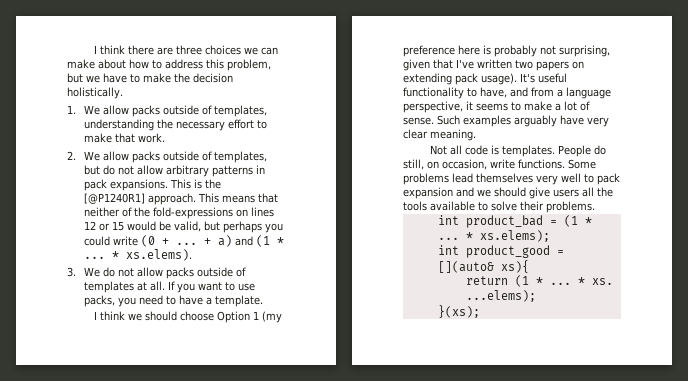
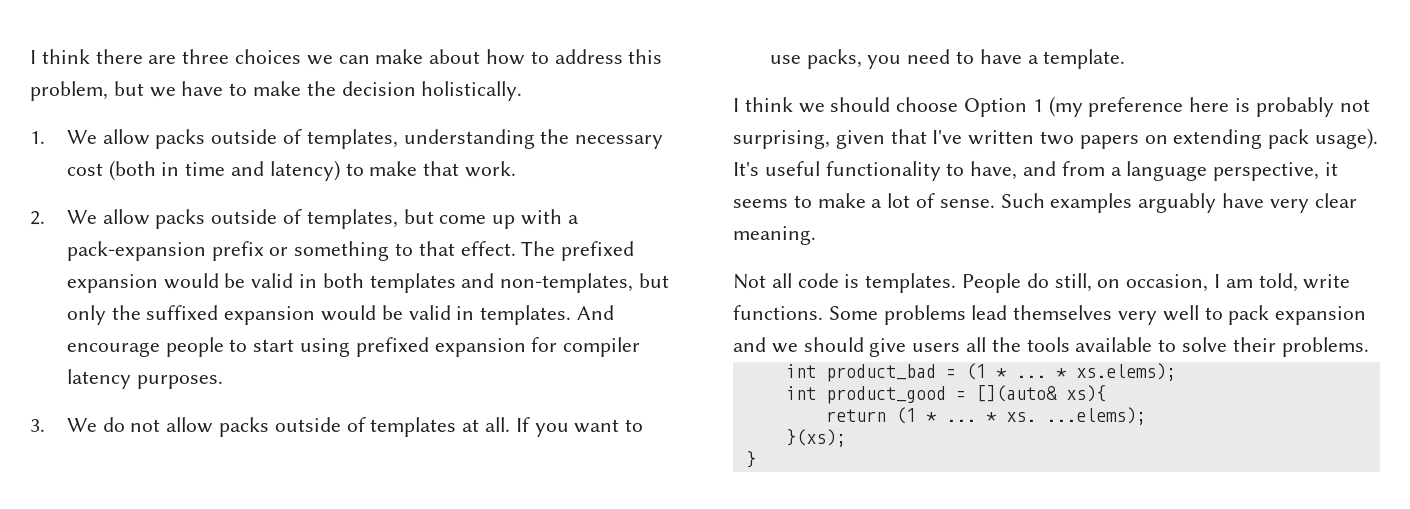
[228,119,255,129] effort -> [66,160,340,181] cost (both in time and latency)
[103,165,266,177] [84,179,222,191] [84,193,279,205] [84,207,275,219] [84,221,284,233] [84,235,285,247] [84,249,193,261] do not allow arbitrary patterns in pack expansions. This is the [@P1240R1] approach. This means that neither of the fold-expressions on lines 12 or 15 would be valid, but perhaps you could write (0 + ... + a) and (1 * ... * xs.elems). -> [439,209,579,229] [66,241,635,261] [66,273,670,293] [66,305,615,325] [66,337,641,357] [66,369,223,389] come up with a pack-expansion prefix or something to that effect. The prefixed expansion would be valid in both templates and non-templates, but only the suffixed expansion would be valid in templates. And encourage people to start using prefixed expansion for compiler latency purposes.
(487, 164) none -> [1214,273,1298,292] I am told,
(480, 311) none -> [745,451,756,468] // }

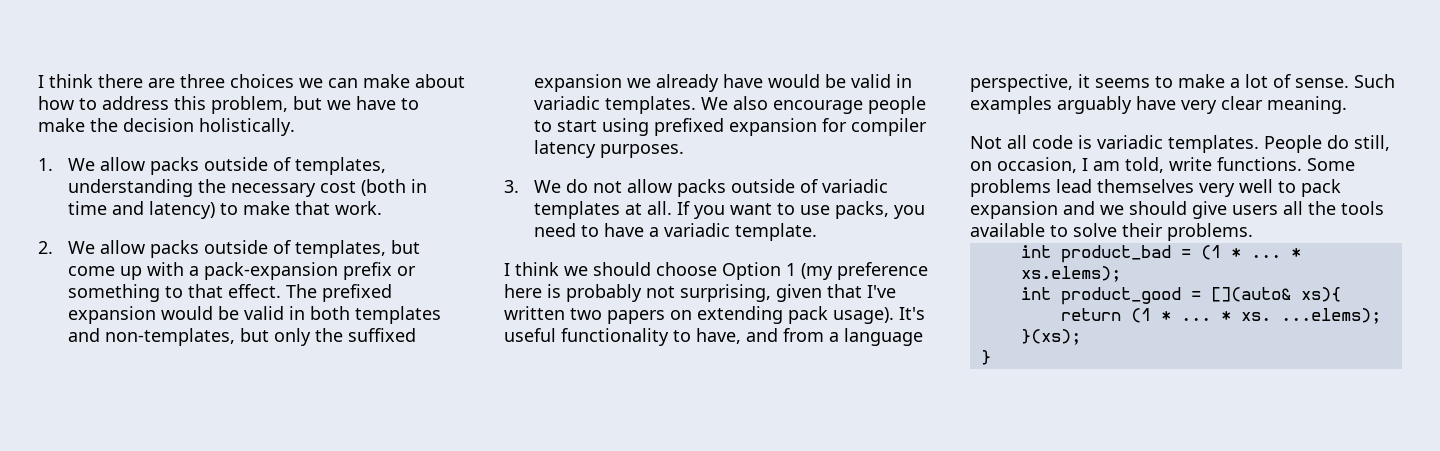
[321,305,615,325] would be valid in templates. And -> [626,74,912,92] [533,96,768,114] we already have would be valid in variadic templates. We also
(366, 424) none -> [821,179,888,193] variadic
(1039, 59) none -> [663,223,730,237] variadic
(860, 281) none -> [1097,135,1163,149] variadic

